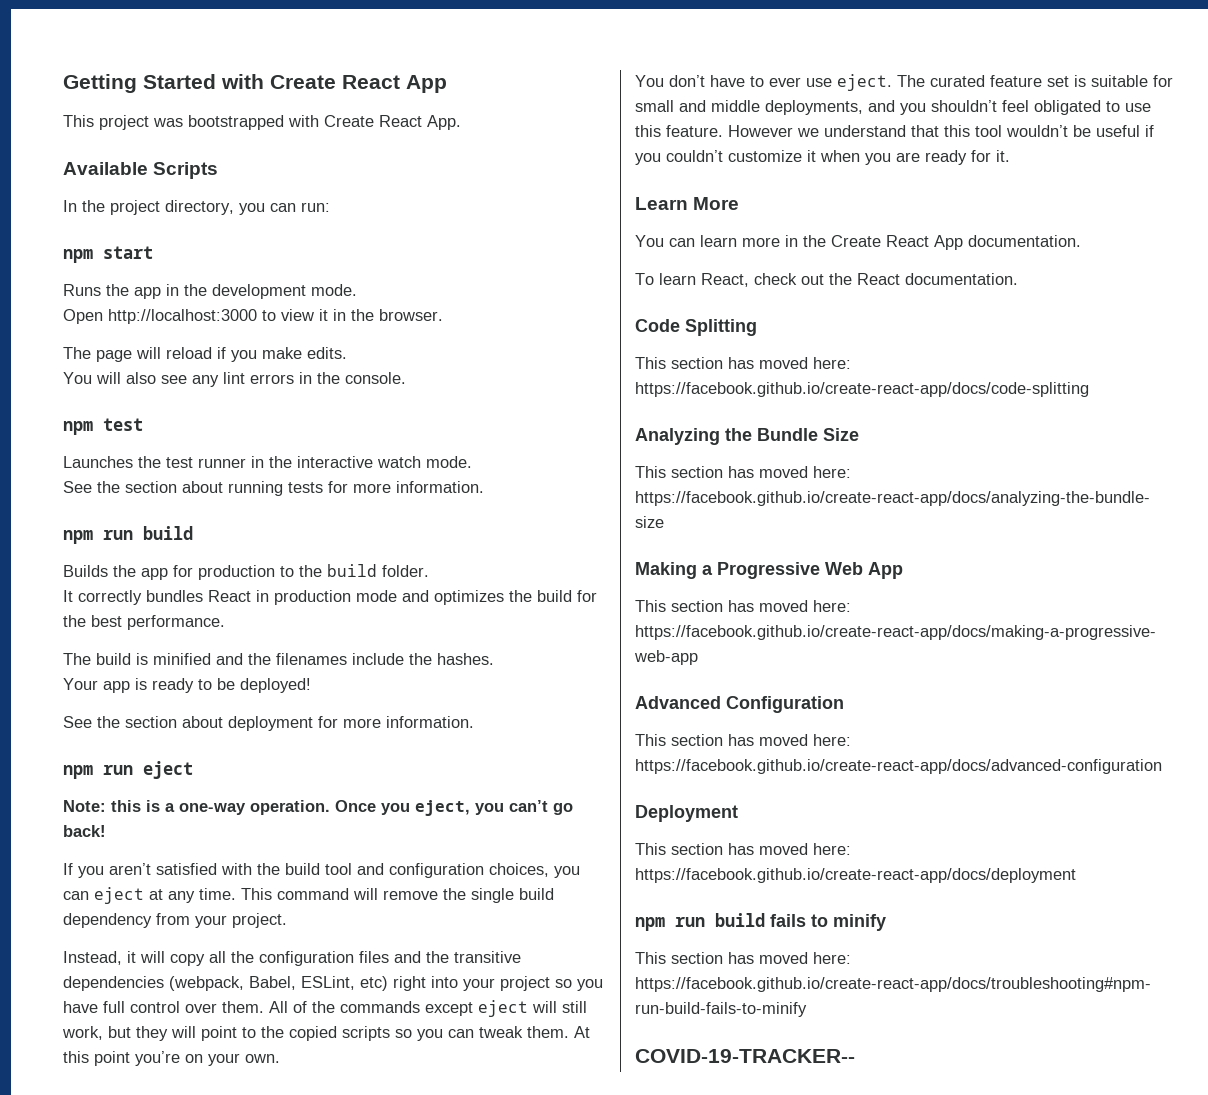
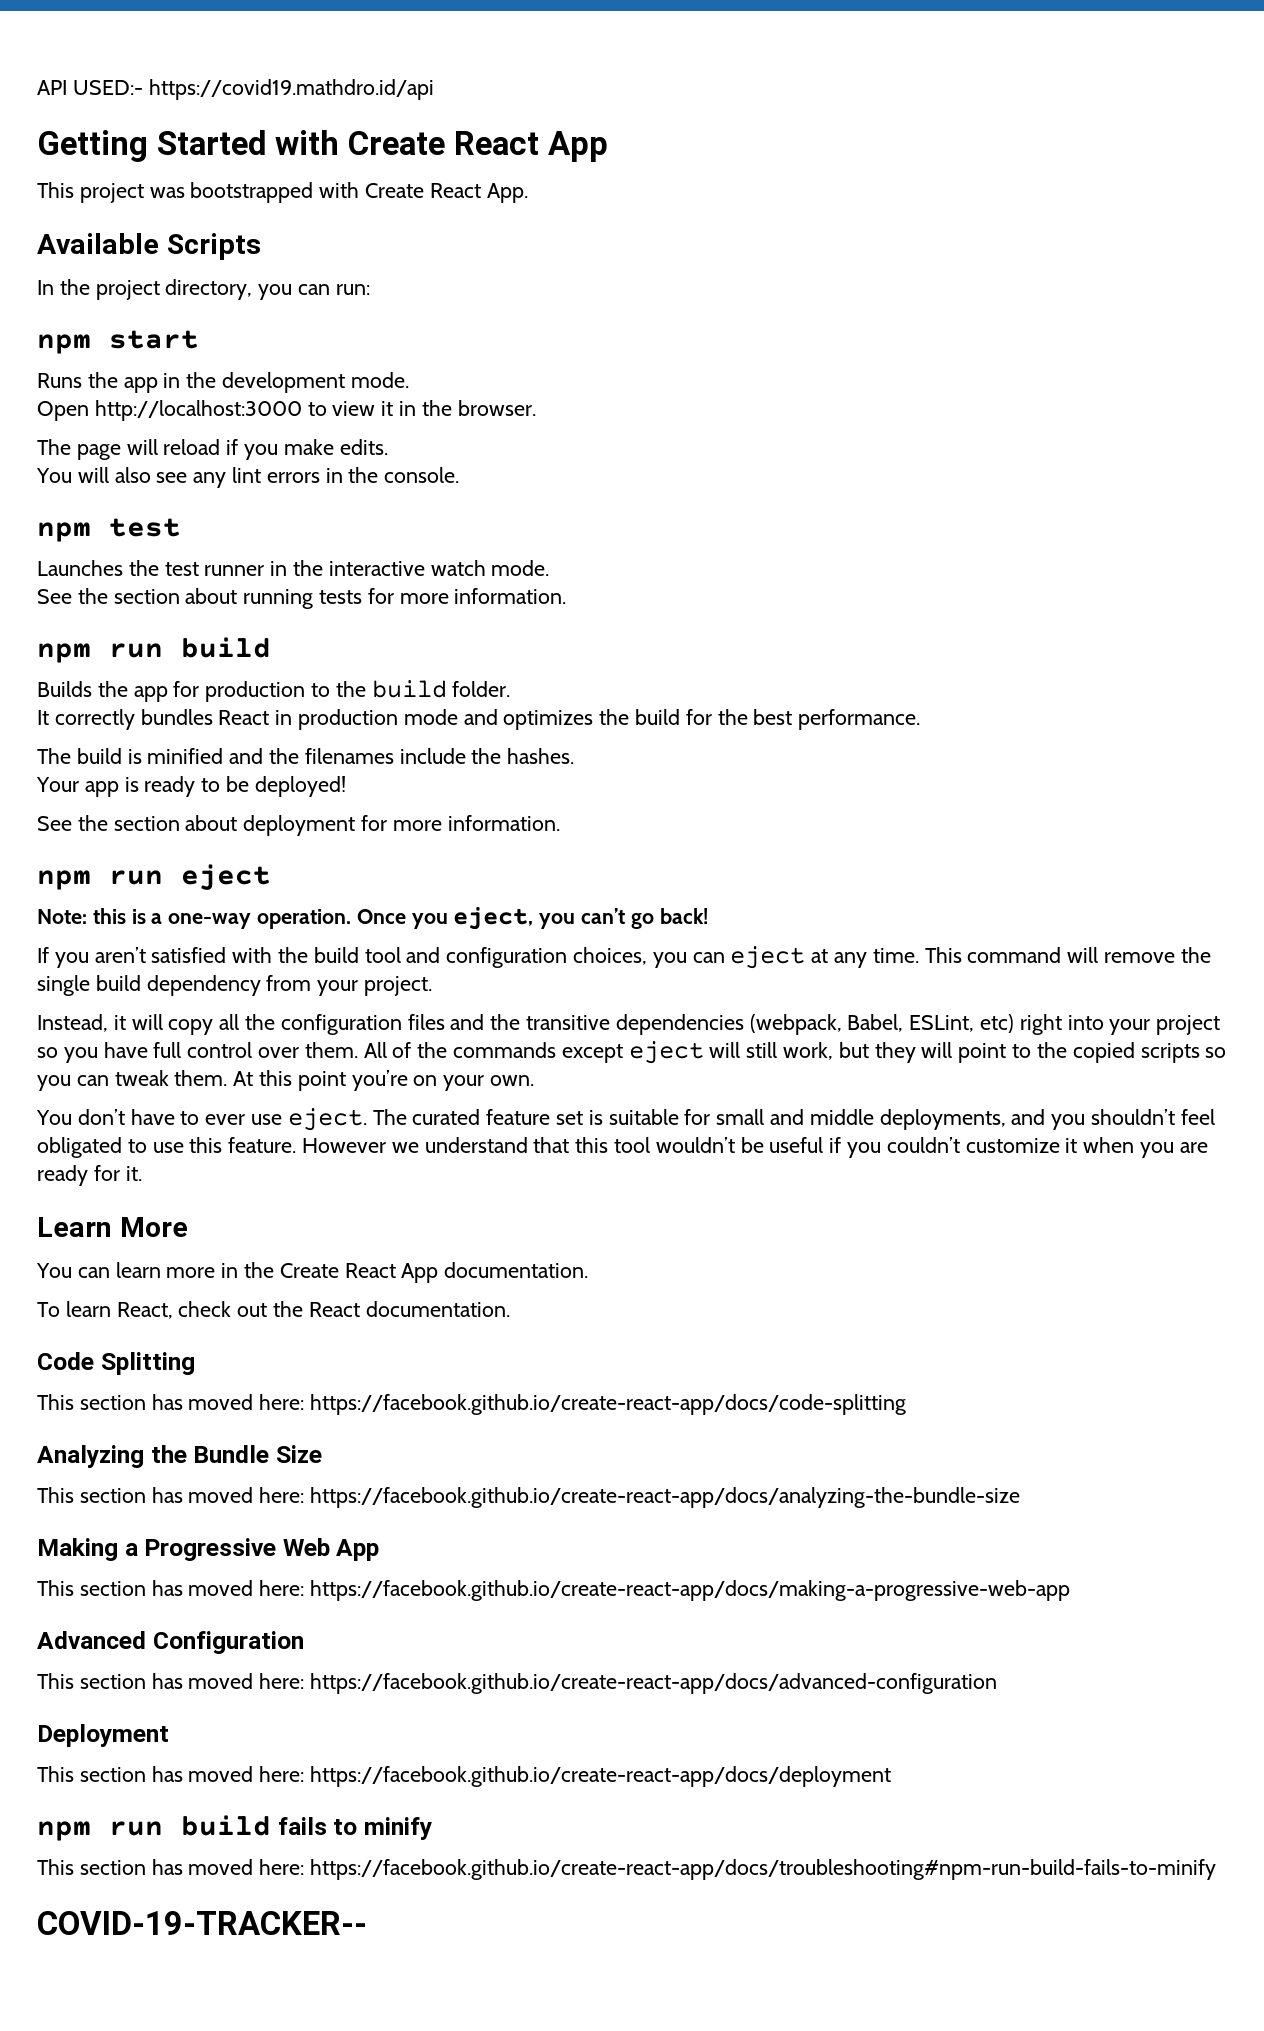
(63, 83) none -> [37,79,434,100] API USED:- https://covid19.mathdro.id/api //

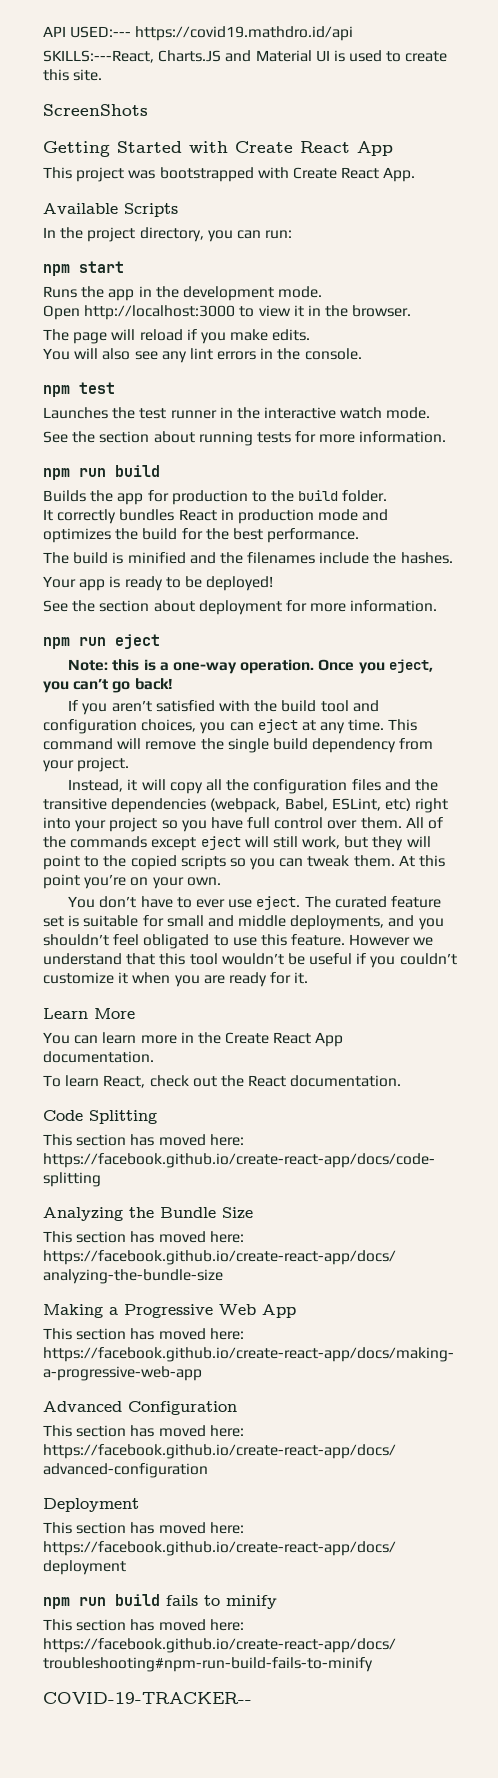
[72,80,143,95] USED:- -> [70,26,132,38] USED:---
(434, 89) none -> [43,50,448,63] [43,69,103,81] [43,104,148,116] // SKILLS:---React, Charts.JS and Material UI is used to create this site. // ScreenShots

